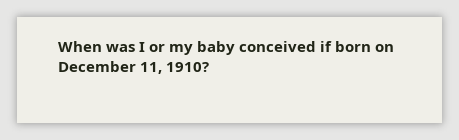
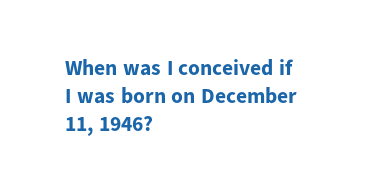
[149,41,333,55] or my baby conceived if -> [178,59,294,76] [65,89,115,104] conceived if I was
[166,62,210,72] 1910? -> [98,116,153,131] 1946?

